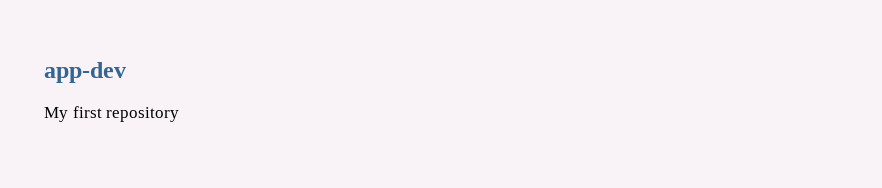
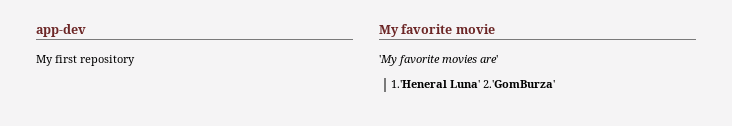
(180, 114) none -> [379,24,495,37] [379,55,498,66] [391,80,556,88] // My favorite movie // 'My favorite movies are' // 1.'Heneral Luna' 2.'GomBurza'

